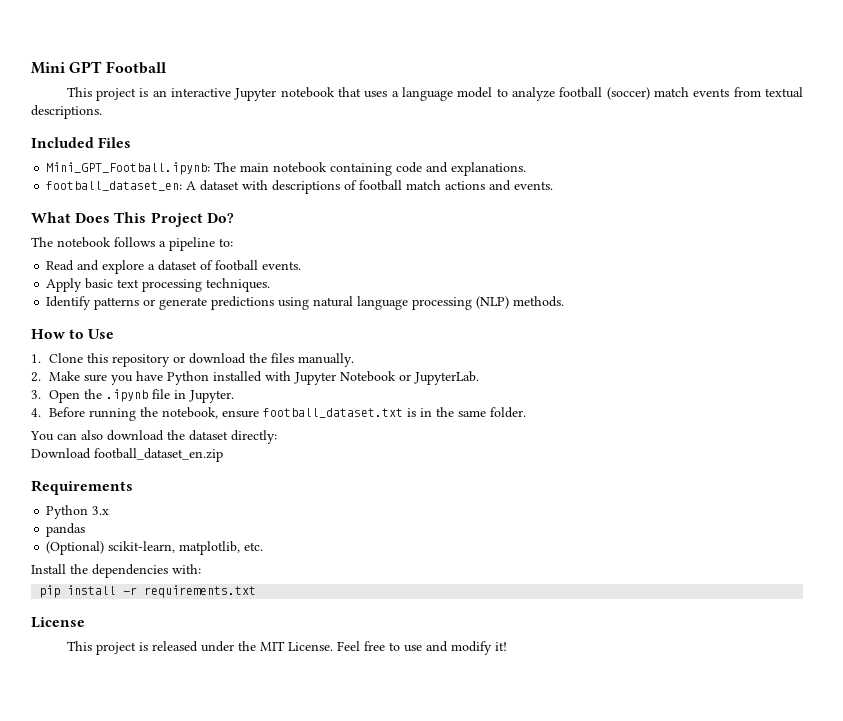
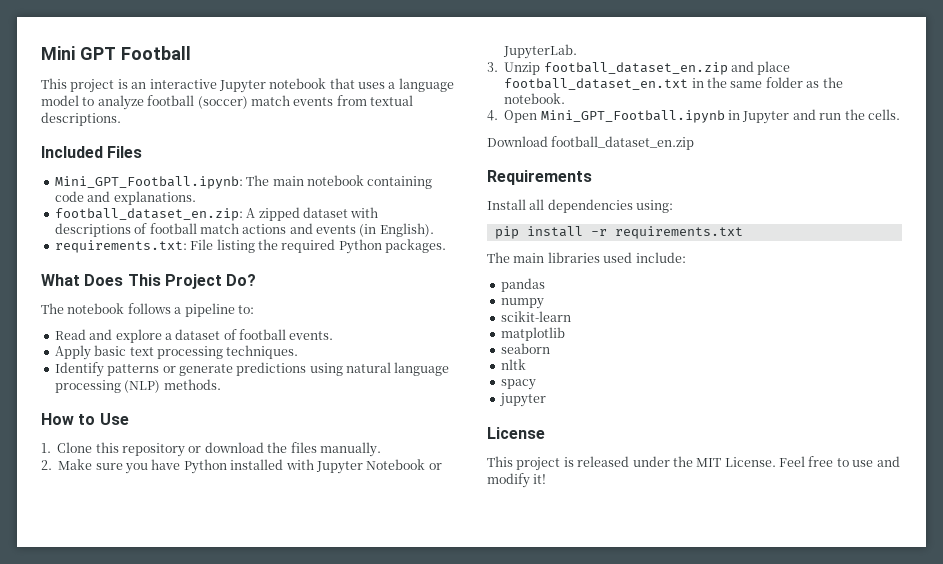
[46,181,197,191] football_dataset_en: A -> [54,207,300,221] football_dataset_en.zip: A zipped
[514,181,554,190] events. -> [316,223,434,237] [54,239,446,254] events (in English). // requirements.txt: File listing the required Python packages.
[49,389,235,403] [31,407,527,421] [30,430,277,444] [31,448,223,462] [31,480,133,495] [46,505,110,519] [46,523,86,537] [46,541,264,555] [31,564,201,578] [39,585,257,598] Open the .ipynb file in Jupyter. // 4. Before running the notebook, ensure football_dataset.txt is in the same folder. // You can also download the dataset directly: // Download football_dataset_en.zip // Requirements // Python 3.x // pandas // (Optional) scikit-learn, matplotlib, etc. // Install the dependencies with: // pip install -r requirements.txt -> [504,61,791,75] [504,77,843,90] [504,93,566,104] [487,109,900,124] [487,136,695,150] [487,170,592,185] [487,199,674,213] [494,226,743,239] [487,252,686,263] [500,278,545,292] [500,298,544,309] [500,311,571,322] [500,327,565,341] [500,343,550,354] [500,359,526,370] [500,379,536,390] [499,393,546,407] Unzip football_dataset_en.zip and place football_dataset_en.txt in the same folder as the notebook. // 4. Open Mini_GPT_Football.ipynb in Jupyter and run the cells. // Download football_dataset_en.zip // Requirements // Install all dependencies using: // pip install -r requirements.txt // The main libraries used include: // pandas // numpy // scikit-learn // matplotlib // seaborn // nltk // spacy // jupyter

